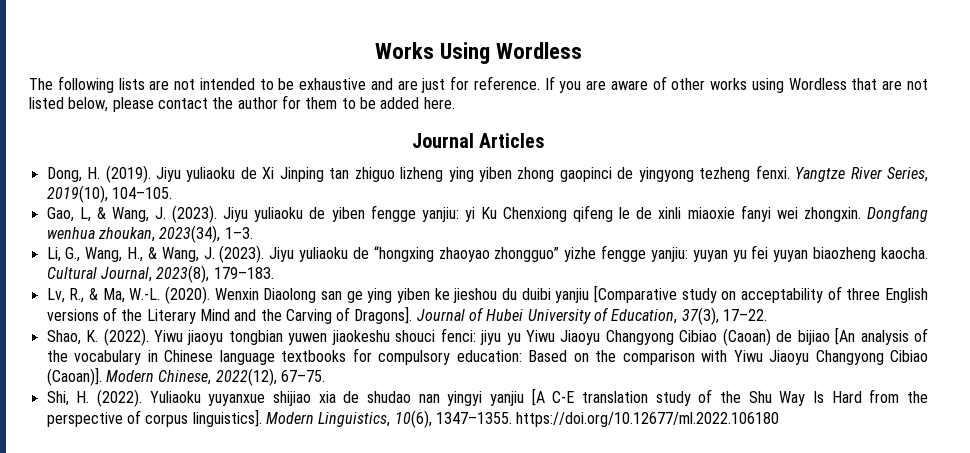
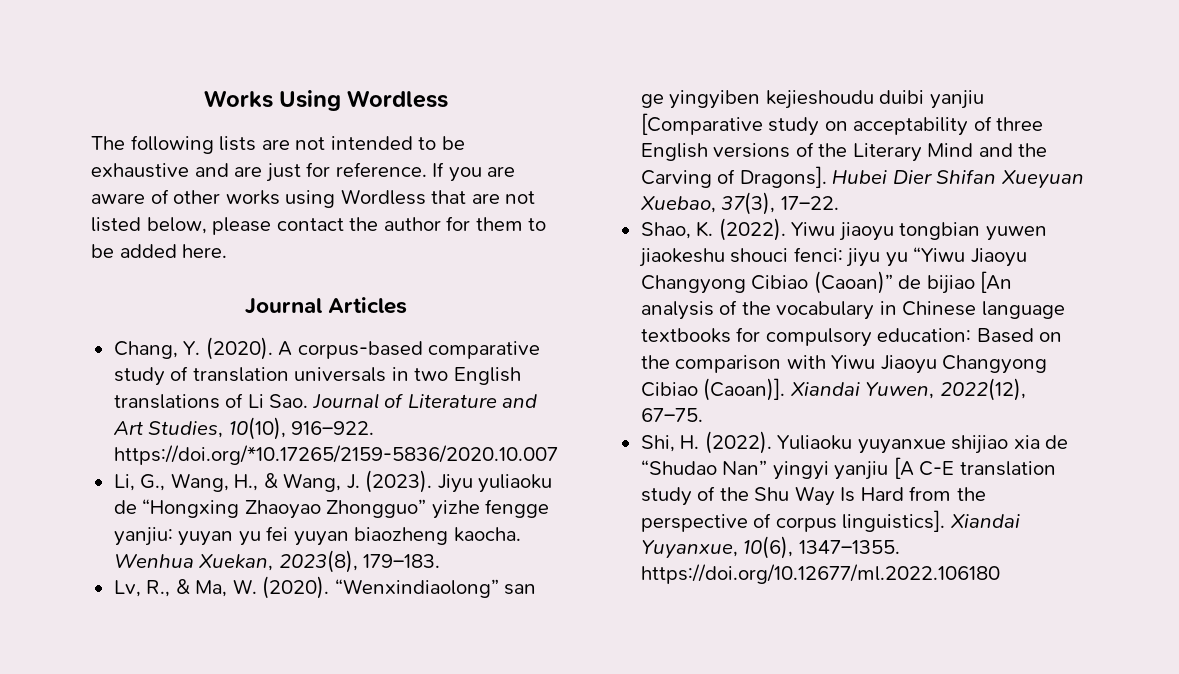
[46,165,928,183] [46,185,172,203] [46,205,928,223] [46,225,253,243] Dong, H. (2019). Jiyu yuliaoku de Xi Jinping tan zhiguo lizheng ying yiben zhong gaopinci de yingyong tezheng fenxi. Yangtze River Series, 2019(10), 104–105. // Gao, L, & Wang, J. (2023). Jiyu yuliaoku de yiben fengge yanjiu: yi Ku Chenxiong qifeng le de xinli miaoxie fanyi wei zhongxin. Dongfang wenhua zhoukan, 2023(34), 1–3. -> [113,337,541,360] [113,366,521,386] [113,393,538,409] [112,417,375,440] [113,445,558,465] Chang, Y. (2020). A corpus-based comparative study of translation universals in two English translations of Li Sao. Journal of Literature and Art Studies, 10(10), 916–922. https://doi.org/*10.17265/2159-5836/2020.10.007
[373,246,560,262] “hongxing zhaoyao zhongguo” -> [142,499,427,519] “Hongxing Zhaoyao Zhongguo”
[46,267,152,282] Cultural Journal, -> [113,554,274,571] Wenhua Xuekan,
[129,286,517,304] W.-L. (2020). Wenxin Diaolong san ge ying yiben ke jieshou du -> [232,576,537,599] [640,90,874,109] W. (2020). “Wenxindiaolong” san ge yingyiben kejieshoudu
[416,307,678,324] Journal of Hubei University of Education, -> [832,169,1084,189] [639,196,716,213] Hubei Dier Shifan Xueyuan Xuebao,
[525,328,771,346] Yiwu Jiaoyu Changyong Cibiao (Caoan) -> [913,247,1027,267] [640,271,893,294] “Yiwu Jiaoyu Changyong Cibiao (Caoan)”
[105,370,212,385] Modern Chinese, -> [789,382,935,399] Xiandai Yuwen,
[366,391,440,403] shudao nan -> [640,460,768,475] “Shudao Nan”
[265,412,391,427] Modern Linguistics, -> [949,514,1020,528] [640,540,738,559] Xiandai Yuyanxue,

